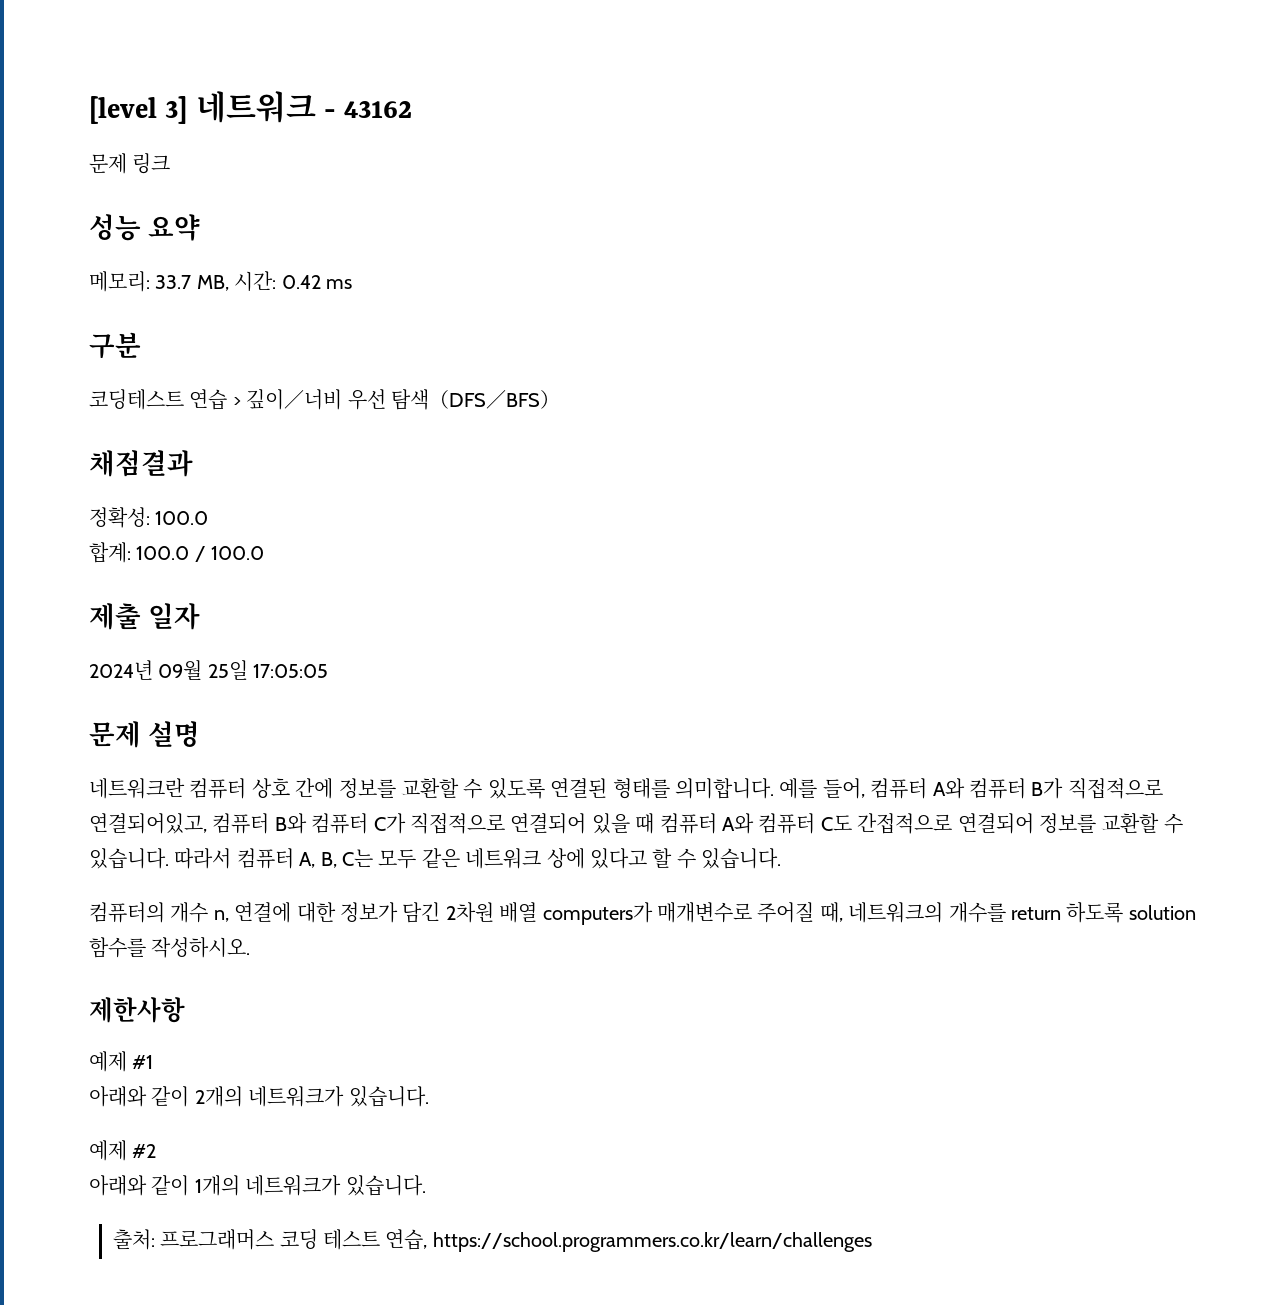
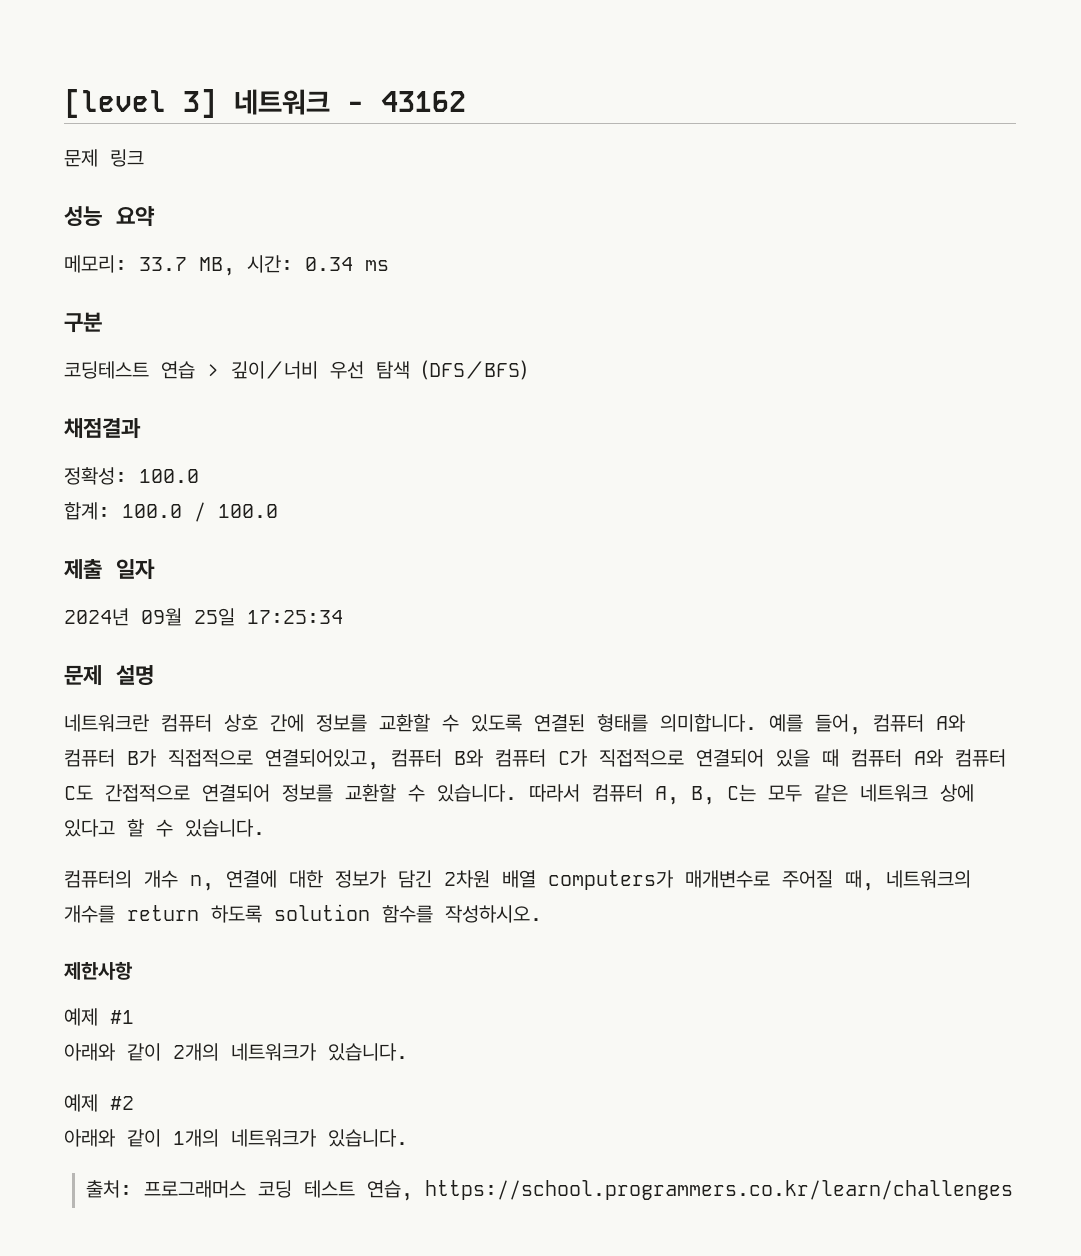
[281,275,321,289] 0.42 -> [305,257,353,271] 0.34
[253,664,329,678] 17:05:05 -> [247,610,343,624] 17:25:34

